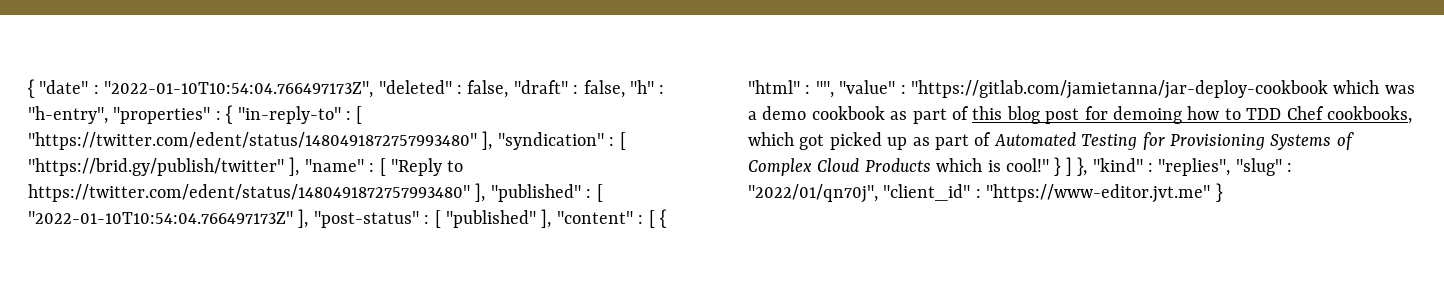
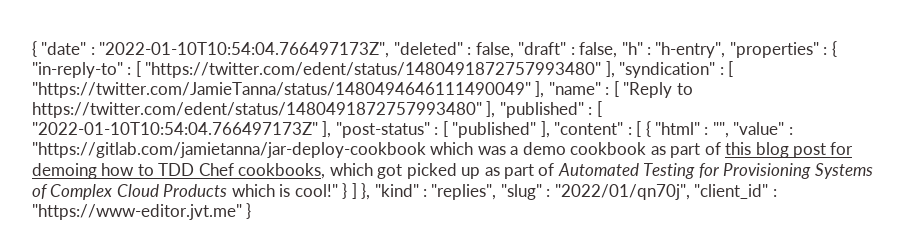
[28,158,284,176] "https://brid.gy/publish/twitter" -> [32,82,531,98] "https://twitter.com/JamieTanna/status/1480494646111490049"

